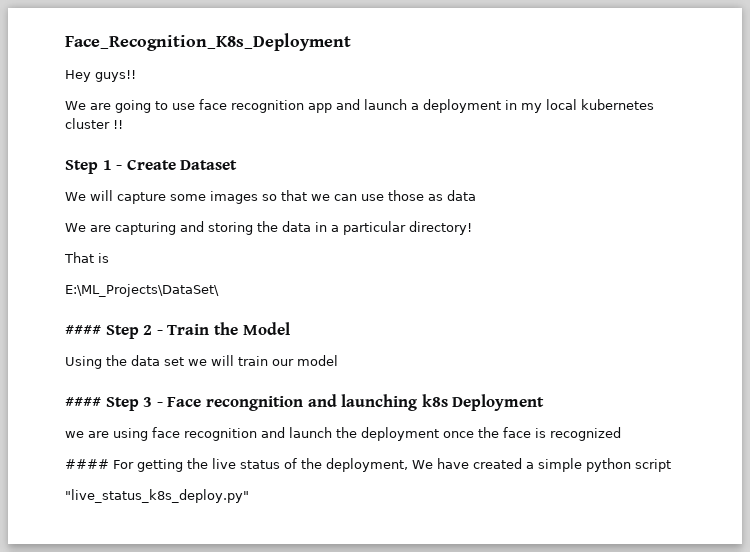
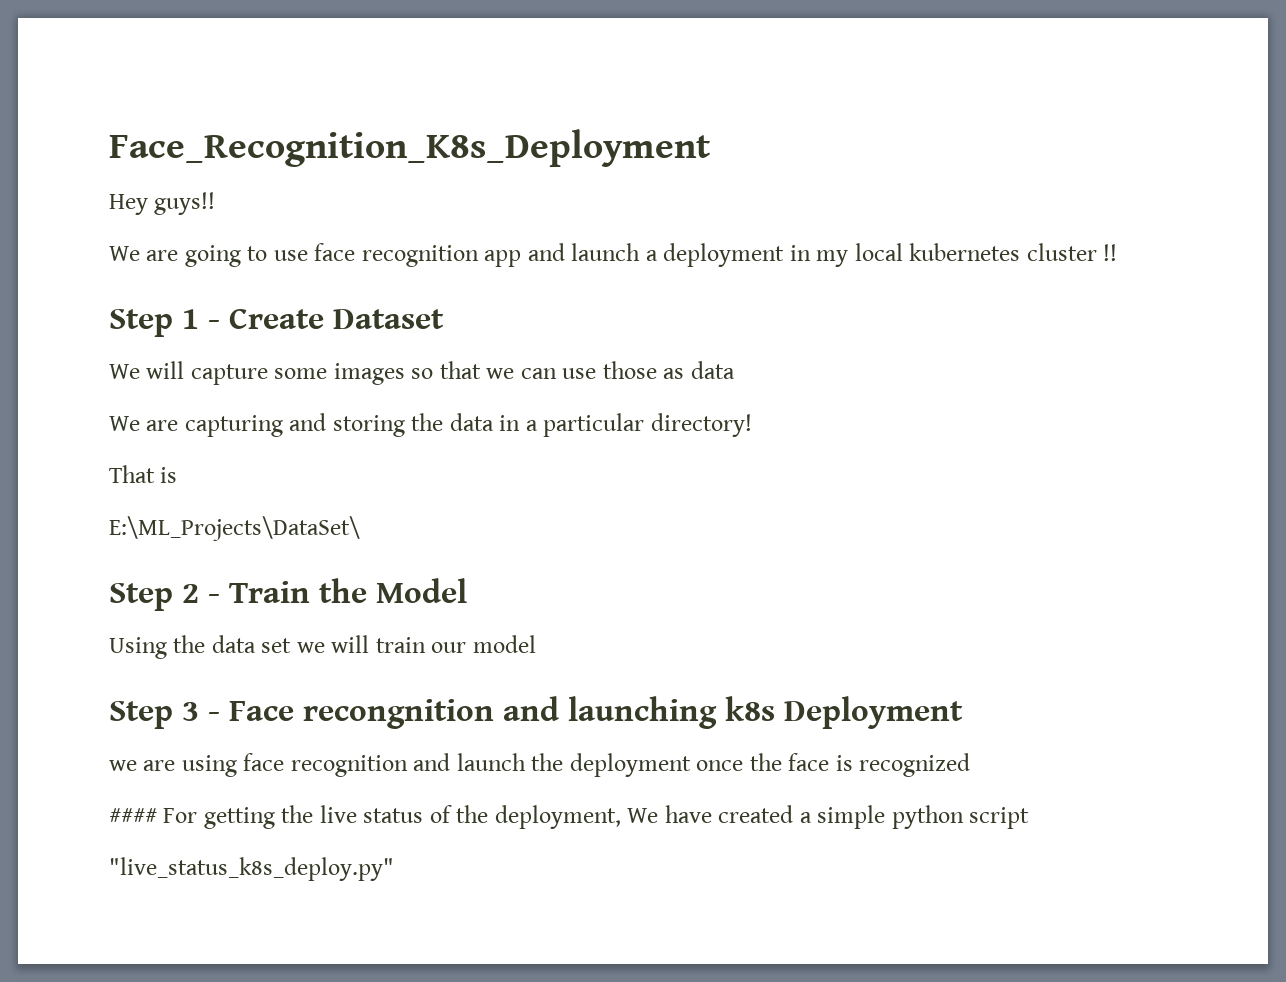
[65,325,101,335] #### -> (360, 528) none
[65,397,101,407] #### -> (536, 644) none

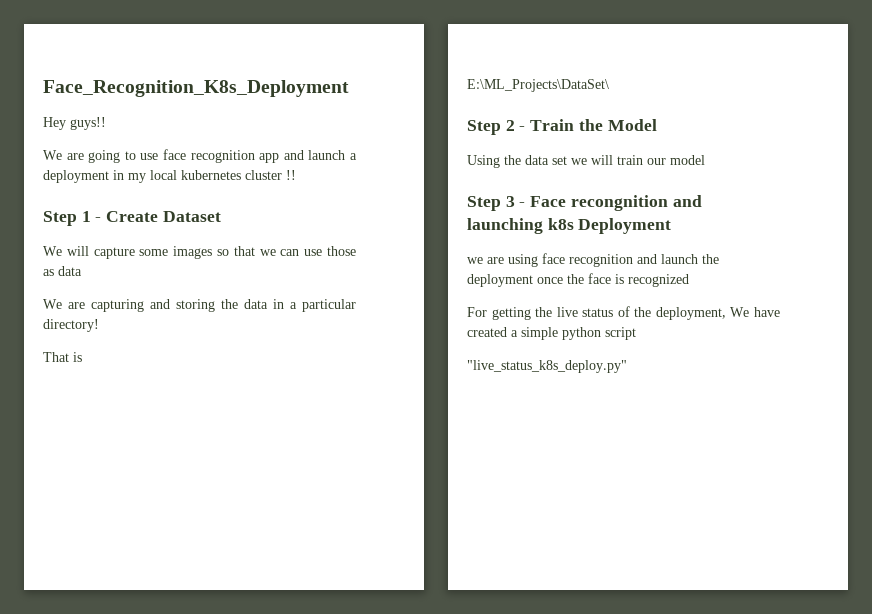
[109,808,157,823] #### -> (689, 280) none

